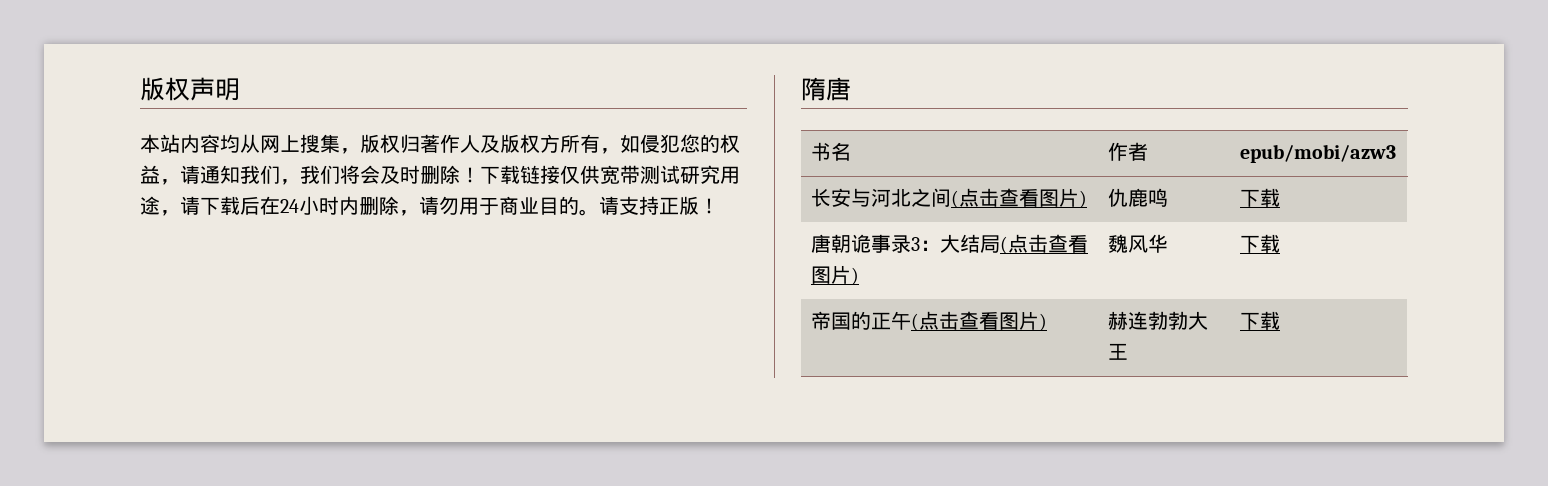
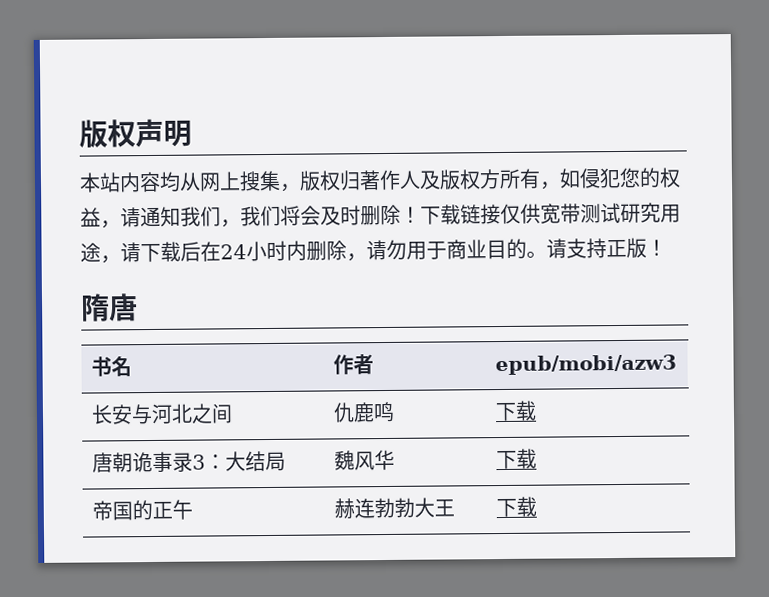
[950,188,1087,208] (点击查看图片) -> (233, 413) none
[999,234,1088,254] [810,265,859,285] (点击查看图片) -> (286, 461) none
[910,311,1047,331] (点击查看图片) -> (193, 509) none

